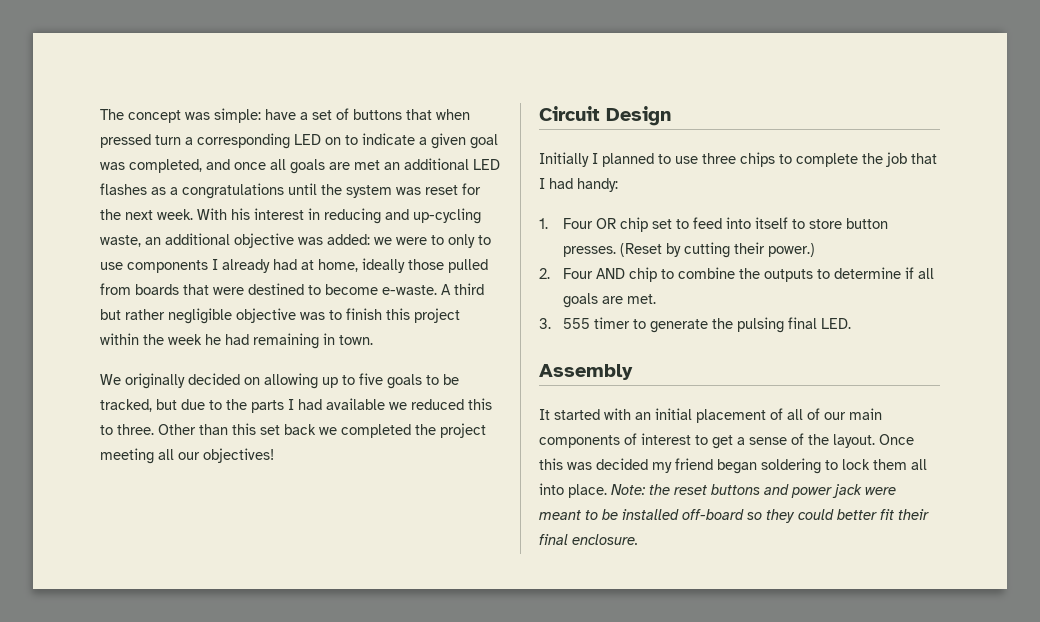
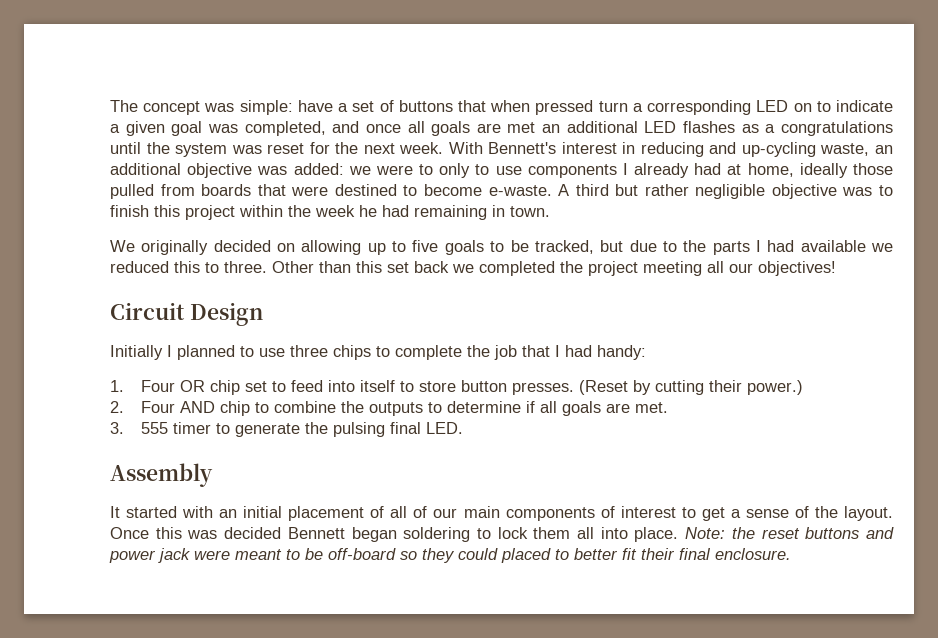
[231,208,250,220] his -> [488,142,557,154] Bennett's
[652,458,713,473] my friend -> [287,527,345,539] Bennett
[622,509,679,520] installed -> (323, 554) none
(834, 514) none -> [501,548,569,563] placed to

